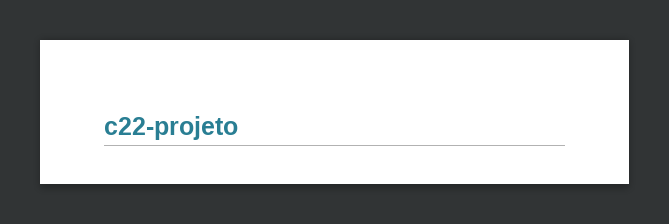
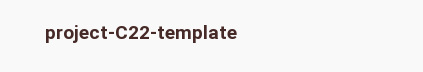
[104,116,238,140] c22-projeto -> [45,25,237,43] project-C22-template

